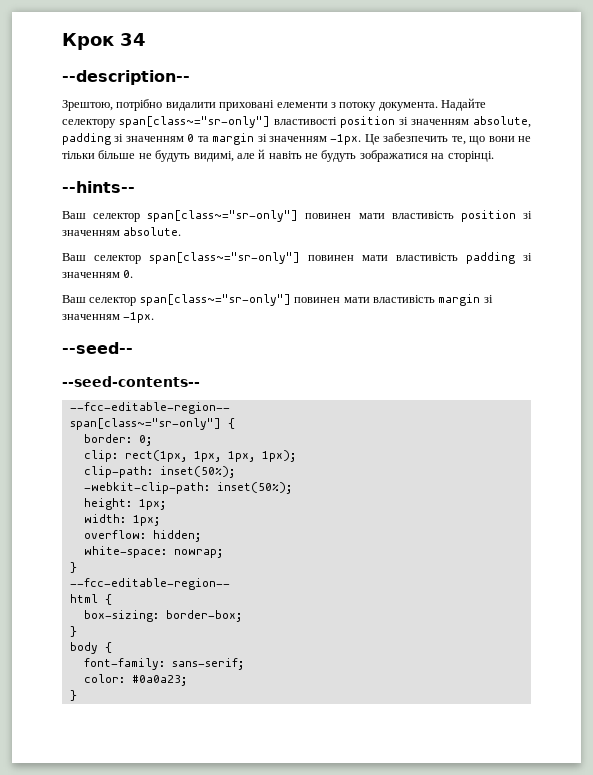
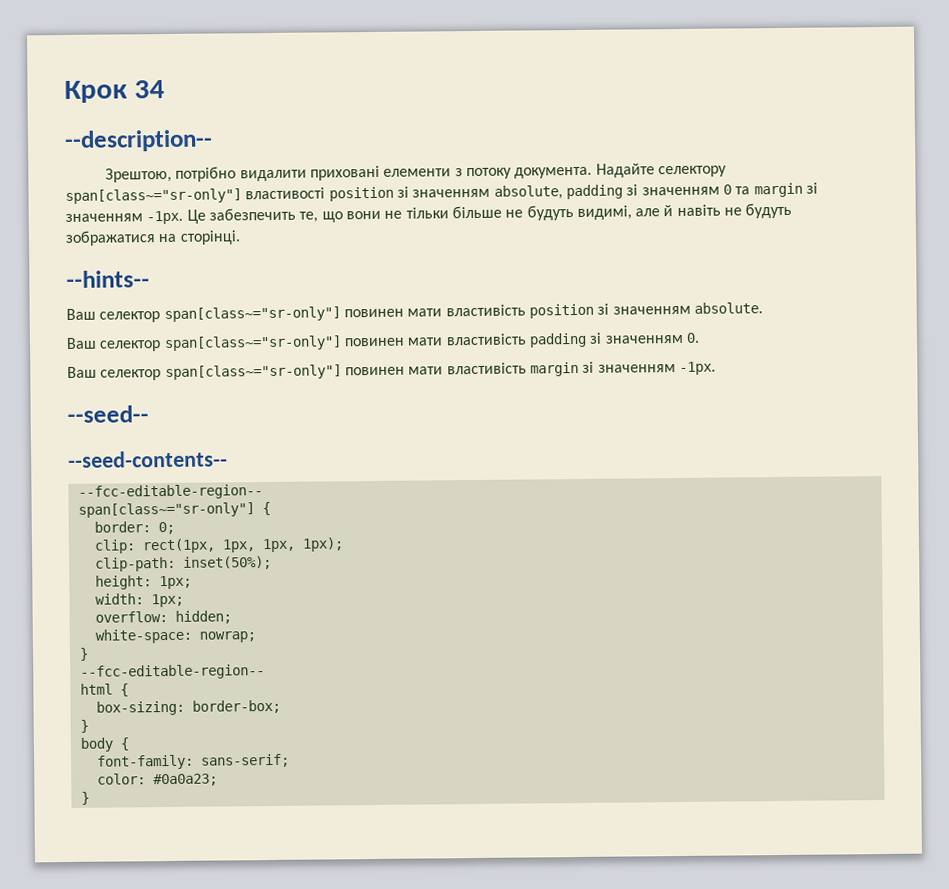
[83,482,292,494] // -webkit-clip-path: inset(50%); -> (272, 562) none

